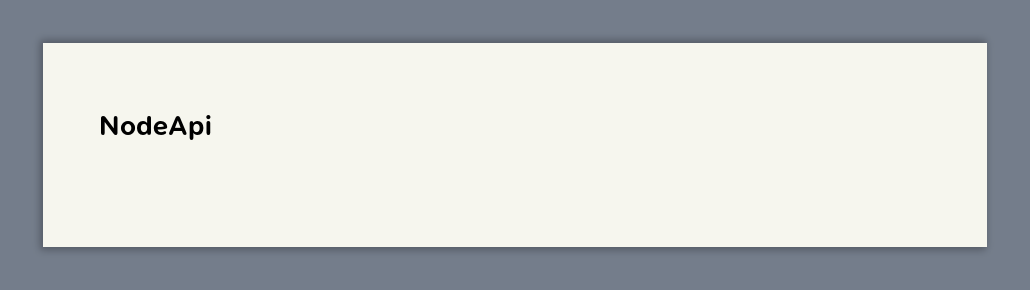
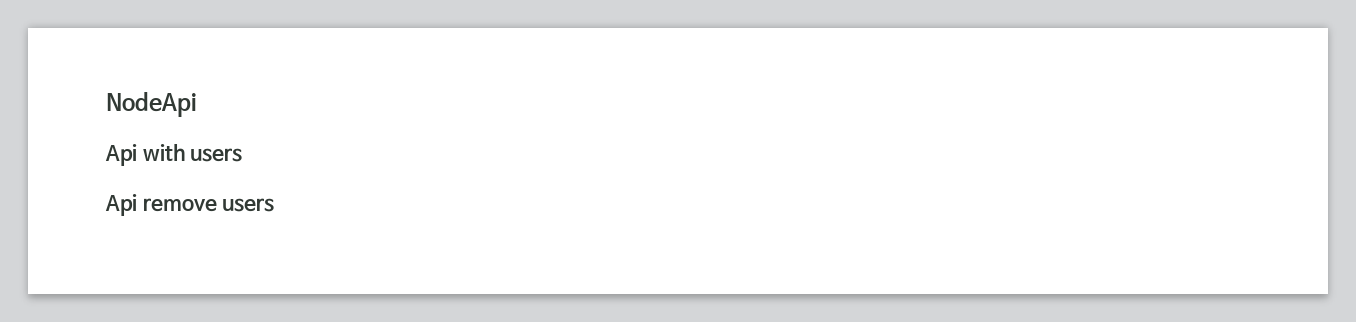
(212, 127) none -> [105,144,243,166] [105,194,275,216] // Api with users // Api remove users

